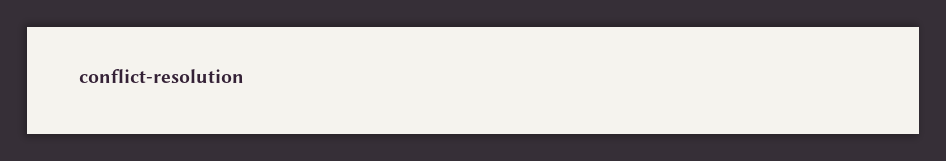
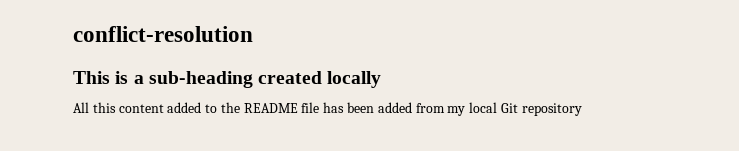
(244, 76) none -> [73,71,382,88] [73,102,582,116] // This is a sub-heading created locally // All this content added to the README file has been added from my local Git repository

